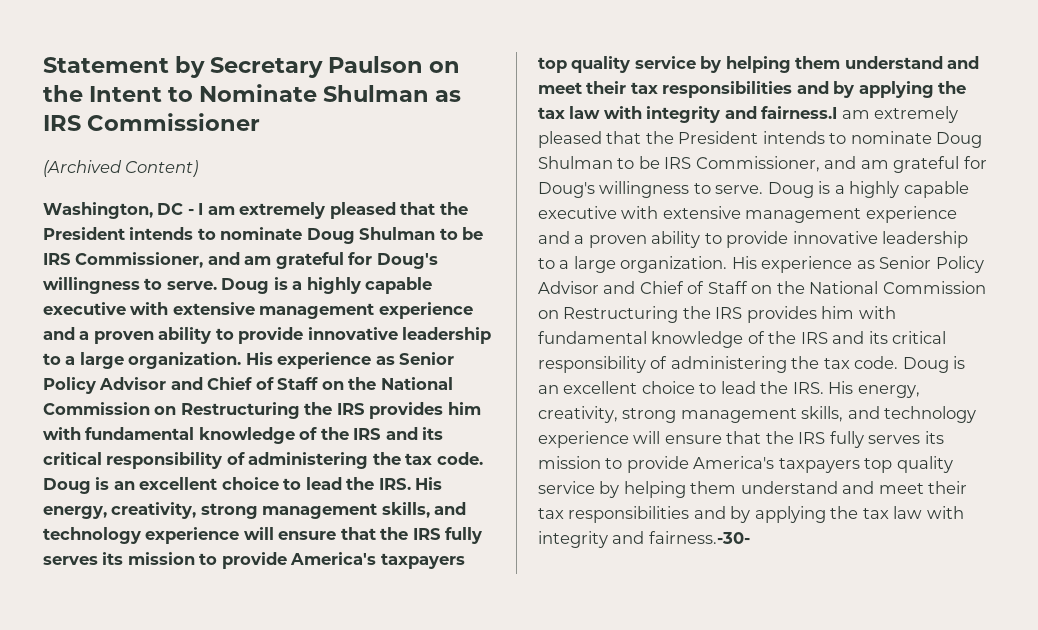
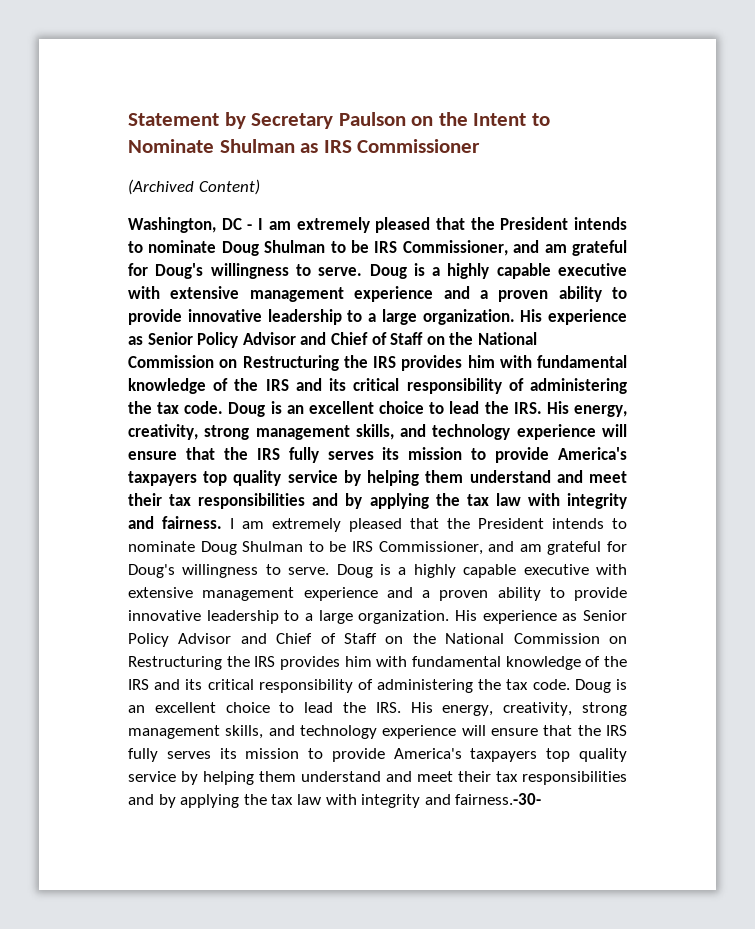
[761,106,838,119] fairness.I -> [162,516,234,529] fairness. I

